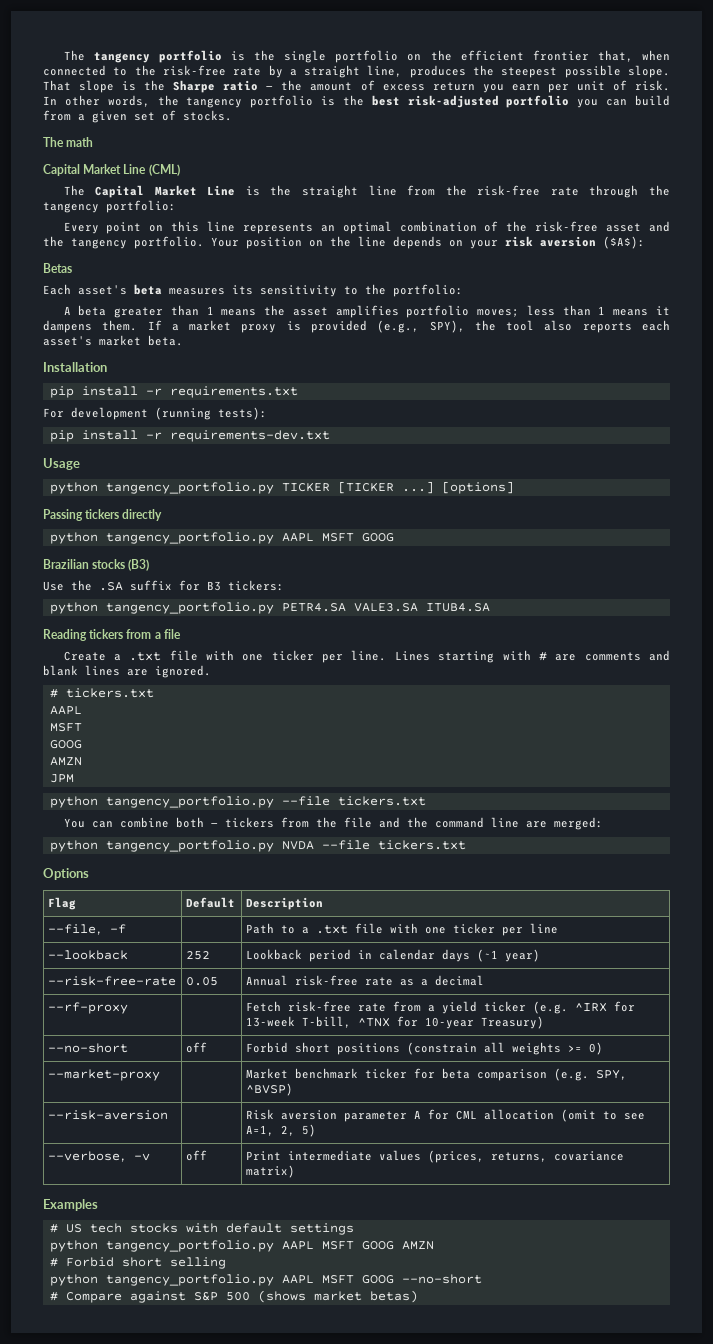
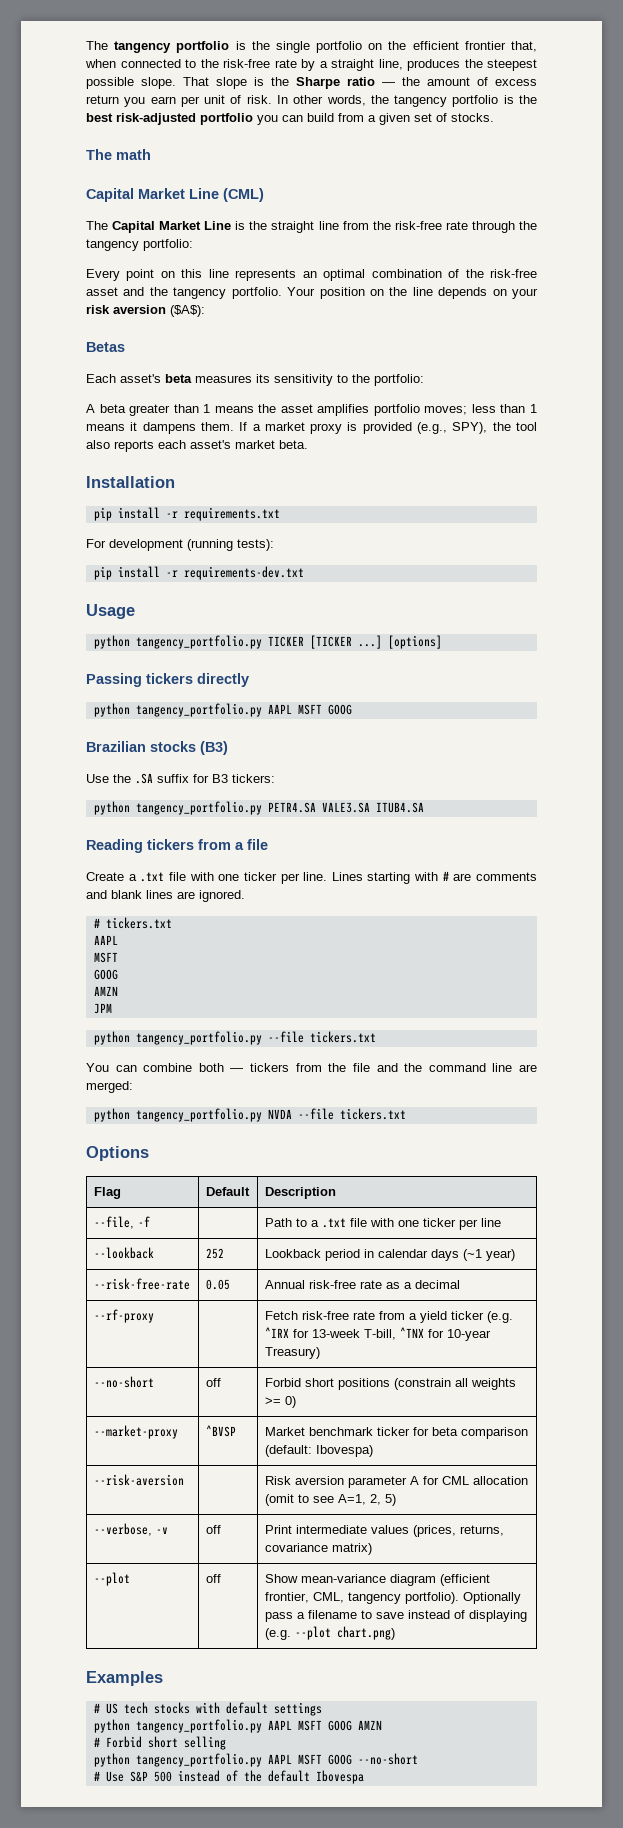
(160, 1075) none -> [205,1425,236,1437] ^BVSP
[553,1068,627,1081] [245,1083,293,1096] (e.g. SPY, ^BVSP) -> [264,1445,373,1457] (default: Ibovespa)
(295, 1171) none -> [93,1572,130,1586] [205,1574,221,1583] [264,1574,490,1586] [264,1592,521,1604] [264,1610,527,1622] [264,1626,395,1640] // --plot | off | Show mean-variance diagram (efficient frontier, CML, tangency portfolio). Optionally pass a filename to save instead of displaying (e.g. --plot chart.png)
[65,1290,418,1303] Compare against S&P 500 (shows market betas) -> [105,1770,364,1784] Use S&P 500 instead of the default Ibovespa

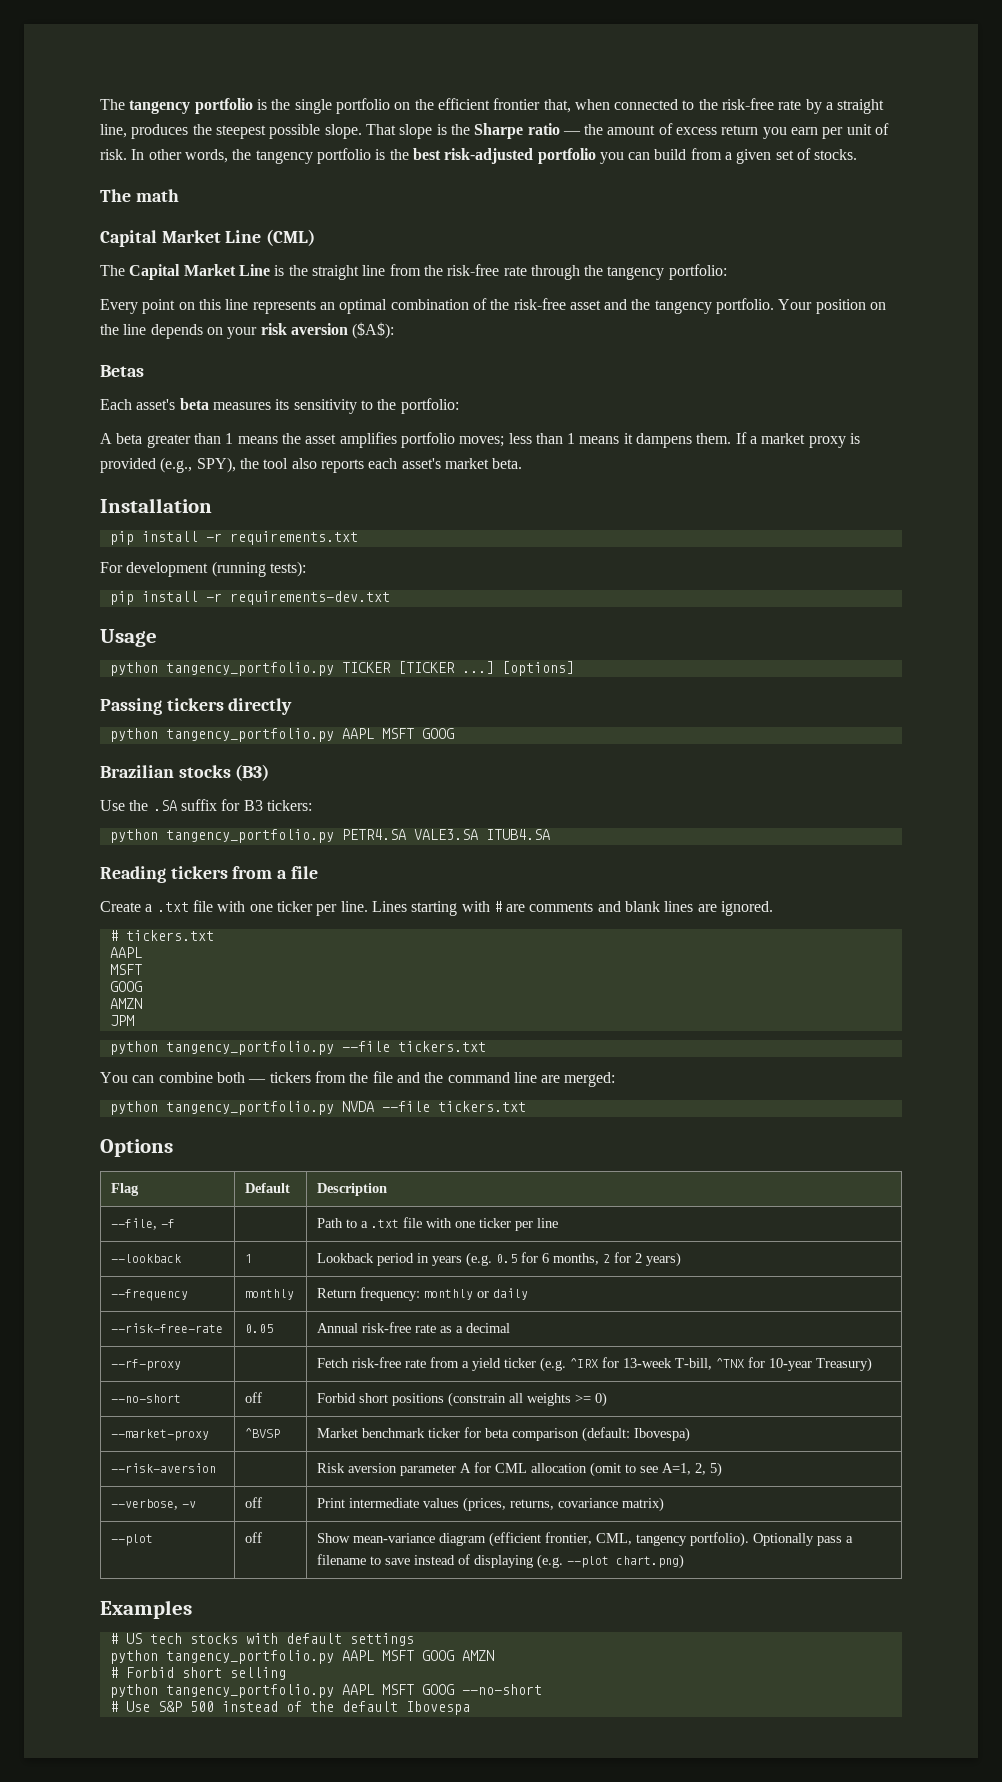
[205,1248,224,1259] 252 -> [244,1254,252,1263] 1
[377,1249,515,1261] calendar days (~1 year) -> [431,1252,681,1267] [110,1289,188,1301] [244,1289,294,1300] [316,1287,528,1301] years (e.g. 0.5 for 6 months, 2 for 2 years) // --frequency | monthly | Return frequency: monthly or daily

